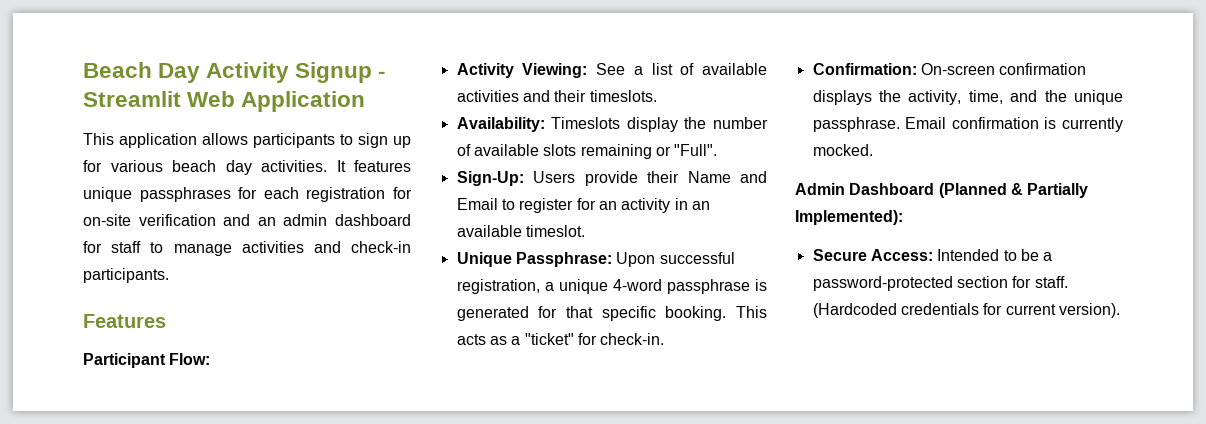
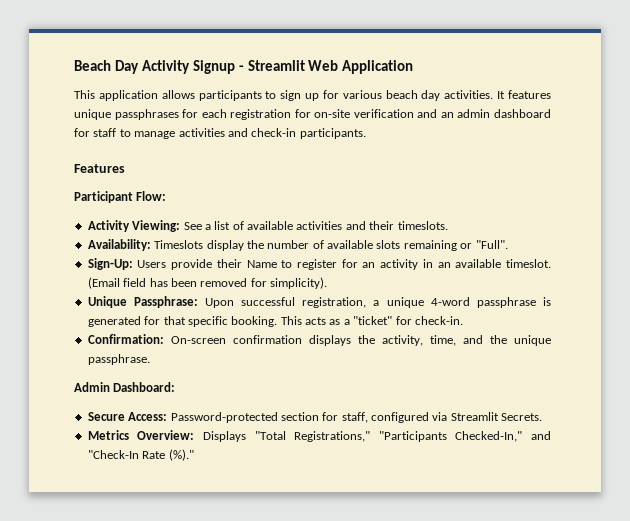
[740,171,767,183] [456,198,498,210] and Email -> (277, 264) none
(585, 231) none -> [87,277,327,289] (Email field has been removed for simplicity).
[905,117,1123,132] [812,144,873,156] [795,183,1089,198] [795,210,903,225] [812,249,1053,261] [812,276,1068,291] [812,303,1120,318] Email confirmation is currently mocked. // Admin Dashboard (Planned & Partially Implemented): // Secure Access: Intended to be a password-protected section for staff. (Hardcoded credentials for current version). -> [74,382,176,392] [87,412,543,423] [87,430,551,442] [87,449,194,461] // Admin Dashboard: // Secure Access: Password-protected section for staff, configured via Streamlit Secrets. // Metrics Overview: Displays "Total Registrations," "Participants Checked-In," and "Check-In Rate (%)."

